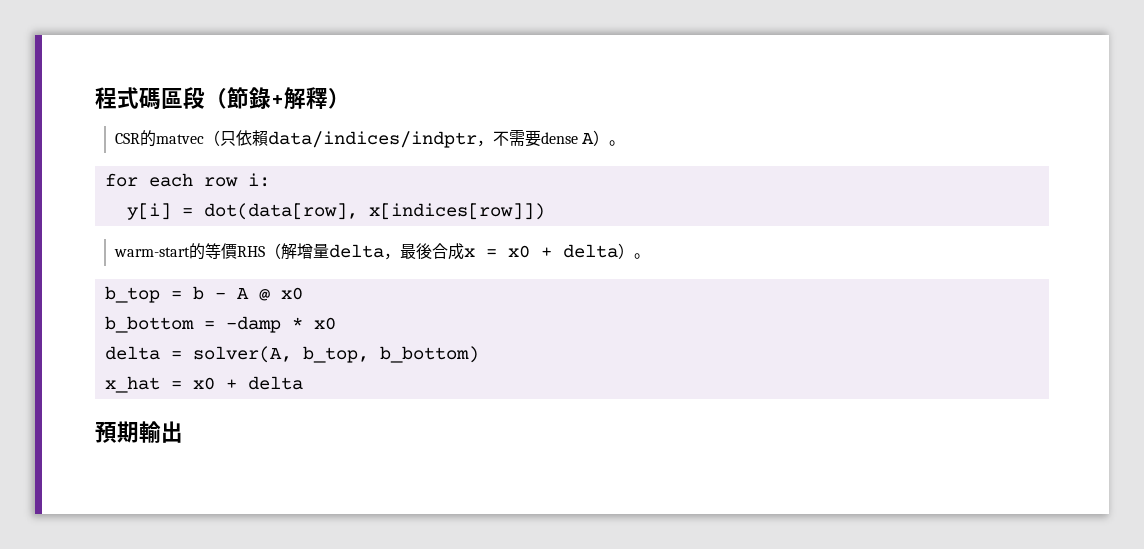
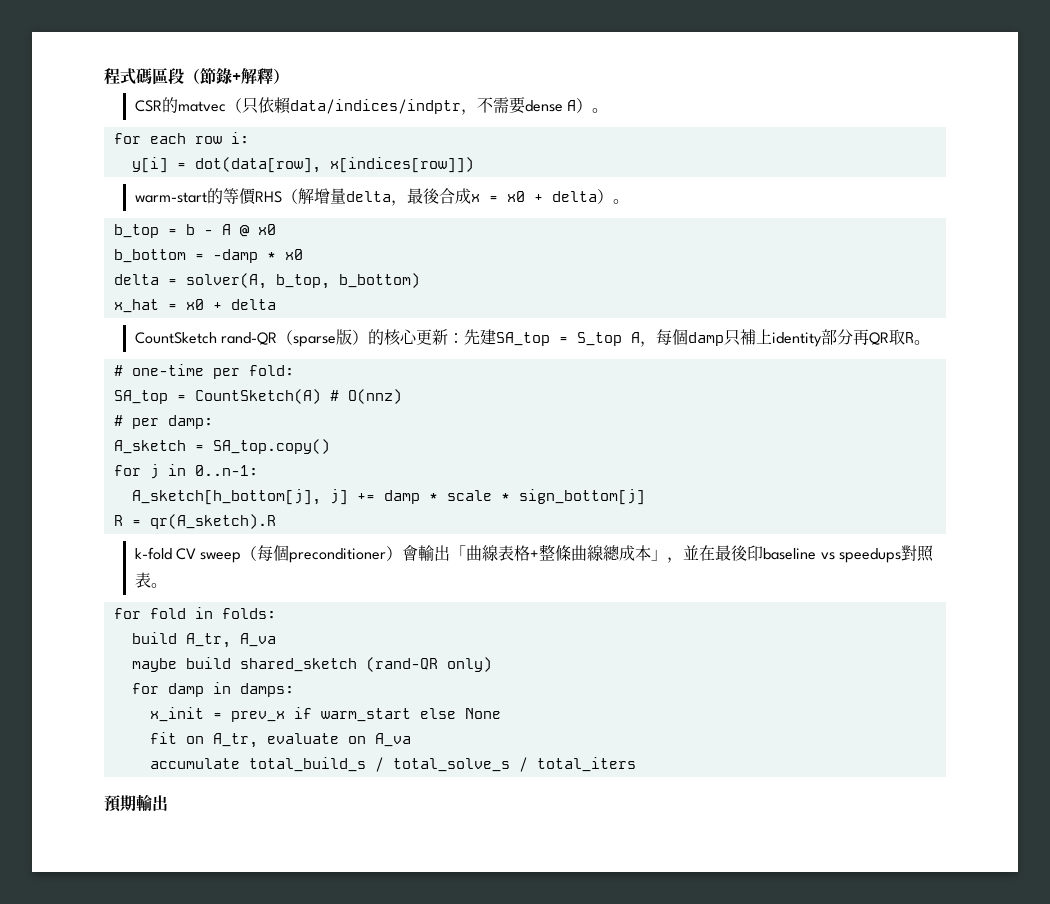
(303, 383) none -> [134,329,930,347] [113,364,294,379] [113,389,402,404] [113,415,213,429] [113,439,330,454] [113,464,258,479] [131,489,645,505] [113,514,276,529] [134,544,934,563] [134,572,167,588] [113,607,276,619] [131,632,276,648] [131,657,492,672] [131,682,294,697] [149,707,501,722] [149,732,411,748] [149,757,636,772] // CountSketch rand-QR（sparse版）的核心更新：先建SA_top = S_top A，每個damp只補上identity部分再QR取R。 // # one-time per fold: // SA_top = CountSketch(A) # O(nnz) // # per damp: // A_sketch = SA_top.copy() // for j in 0..n-1: // A_sketch[h_bottom[j], j] += damp * scale * sign_bottom[j] // R = qr(A_sketch).R // k-fold CV sweep（每個preconditioner）會輸出「曲線表格+整條曲線總成本」，並在最後印baseline vs speedups對照表。 // for fold in folds: // build A_tr, A_va // maybe build shared_sketch (rand-QR only) // for damp in damps: // x_init = prev_x if warm_start else None // fit on A_tr, evaluate on A_va // accumulate total_build_s / total_solve_s / total_iters

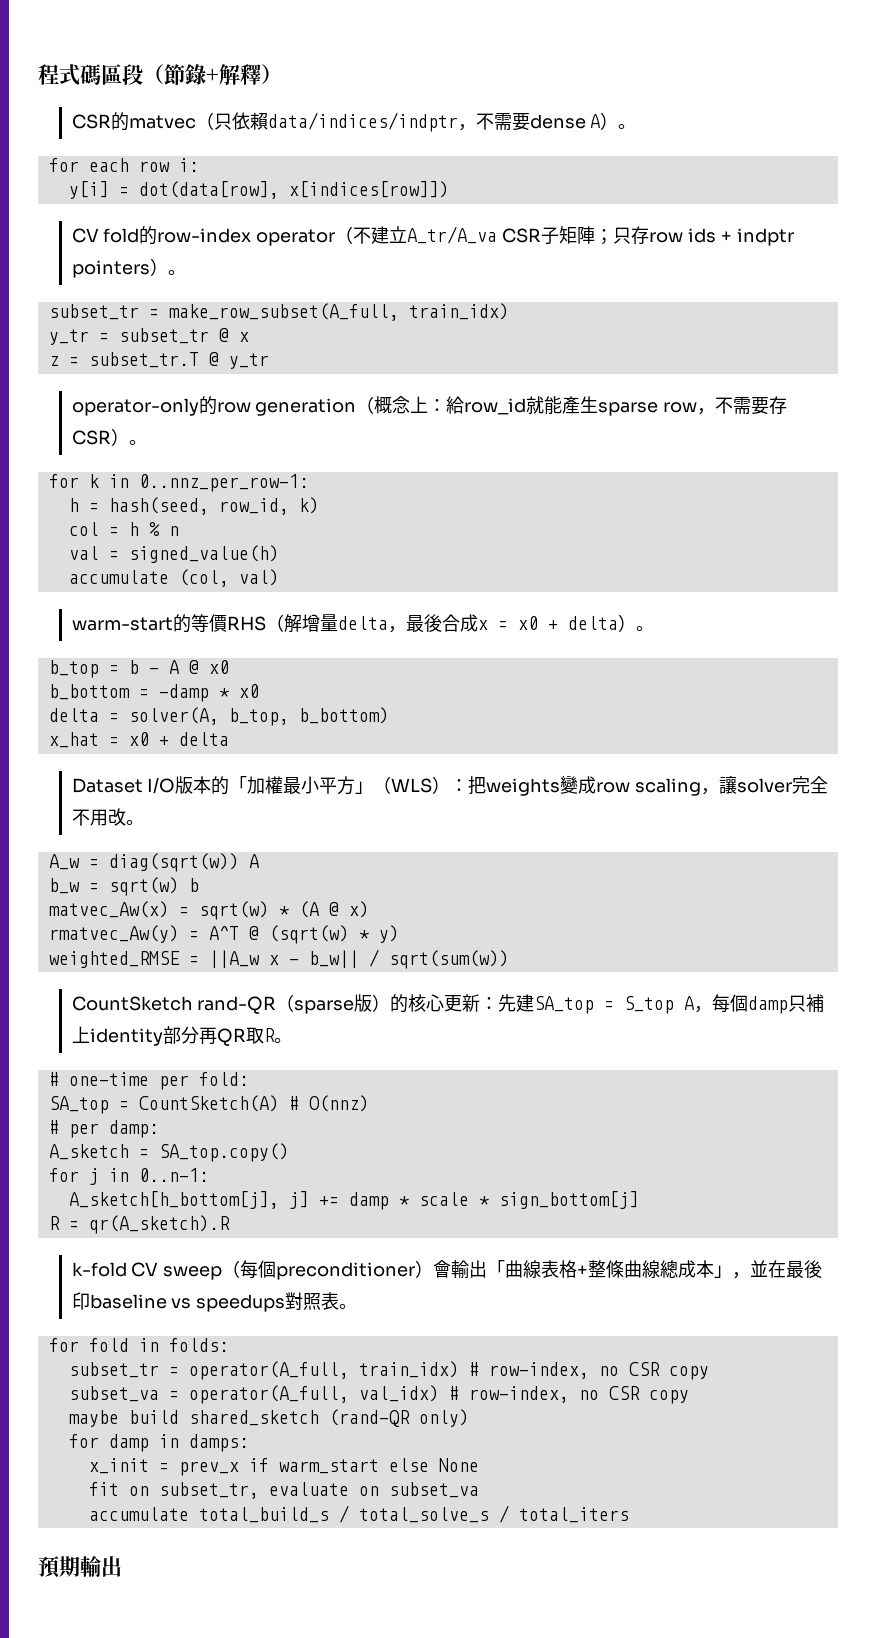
(474, 165) none -> [71,226,794,246] [71,258,186,278] [48,303,509,321] [48,328,249,345] [48,352,269,369] [71,396,788,416] [71,428,147,446] [48,474,309,492] [68,497,319,515] [68,522,179,536] [68,545,279,563] [68,569,279,587] // CV fold的row-index operator（不建立A_tr/A_va CSR子矩陣；只存row ids + indptr pointers）。 // subset_tr = make_row_subset(A_full, train_idx) // y_tr = subset_tr @ x // z = subset_tr.T @ y_tr // operator-only的row generation（概念上：給row_id就能產生sparse row，不需要存CSR）。 // for k in 0..nnz_per_row-1: // h = hash(seed, row_id, k) // col = h % n // val = signed_value(h) // accumulate (col, val)
(276, 304) none -> [71,775,829,796] [71,808,144,826] [48,853,259,872] [48,877,199,896] [48,901,369,920] [48,925,399,944] [48,949,509,969] // Dataset I/O版本的「加權最小平方」（WLS）：把weights變成row scaling，讓solver完全不用改。 // A_w = diag(sqrt(w)) A // b_w = sqrt(w) b // matvec_Aw(x) = sqrt(w) * (A @ x) // rmatvec_Aw(y) = A^T @ (sqrt(w) * y) // weighted_RMSE = ||A_w x - b_w|| / sqrt(sum(w))
[131,632,276,648] build A_tr, A_va -> [68,1361,709,1380] [68,1385,689,1404] subset_tr = operator(A_full, train_idx) # row-index, no CSR copy // subset_va = operator(A_full, val_idx) # row-index, no CSR copy
[212,733,258,748] A_tr, -> [158,1482,259,1499] subset_tr,
[374,733,411,747] A_va -> [388,1482,479,1498] subset_va

